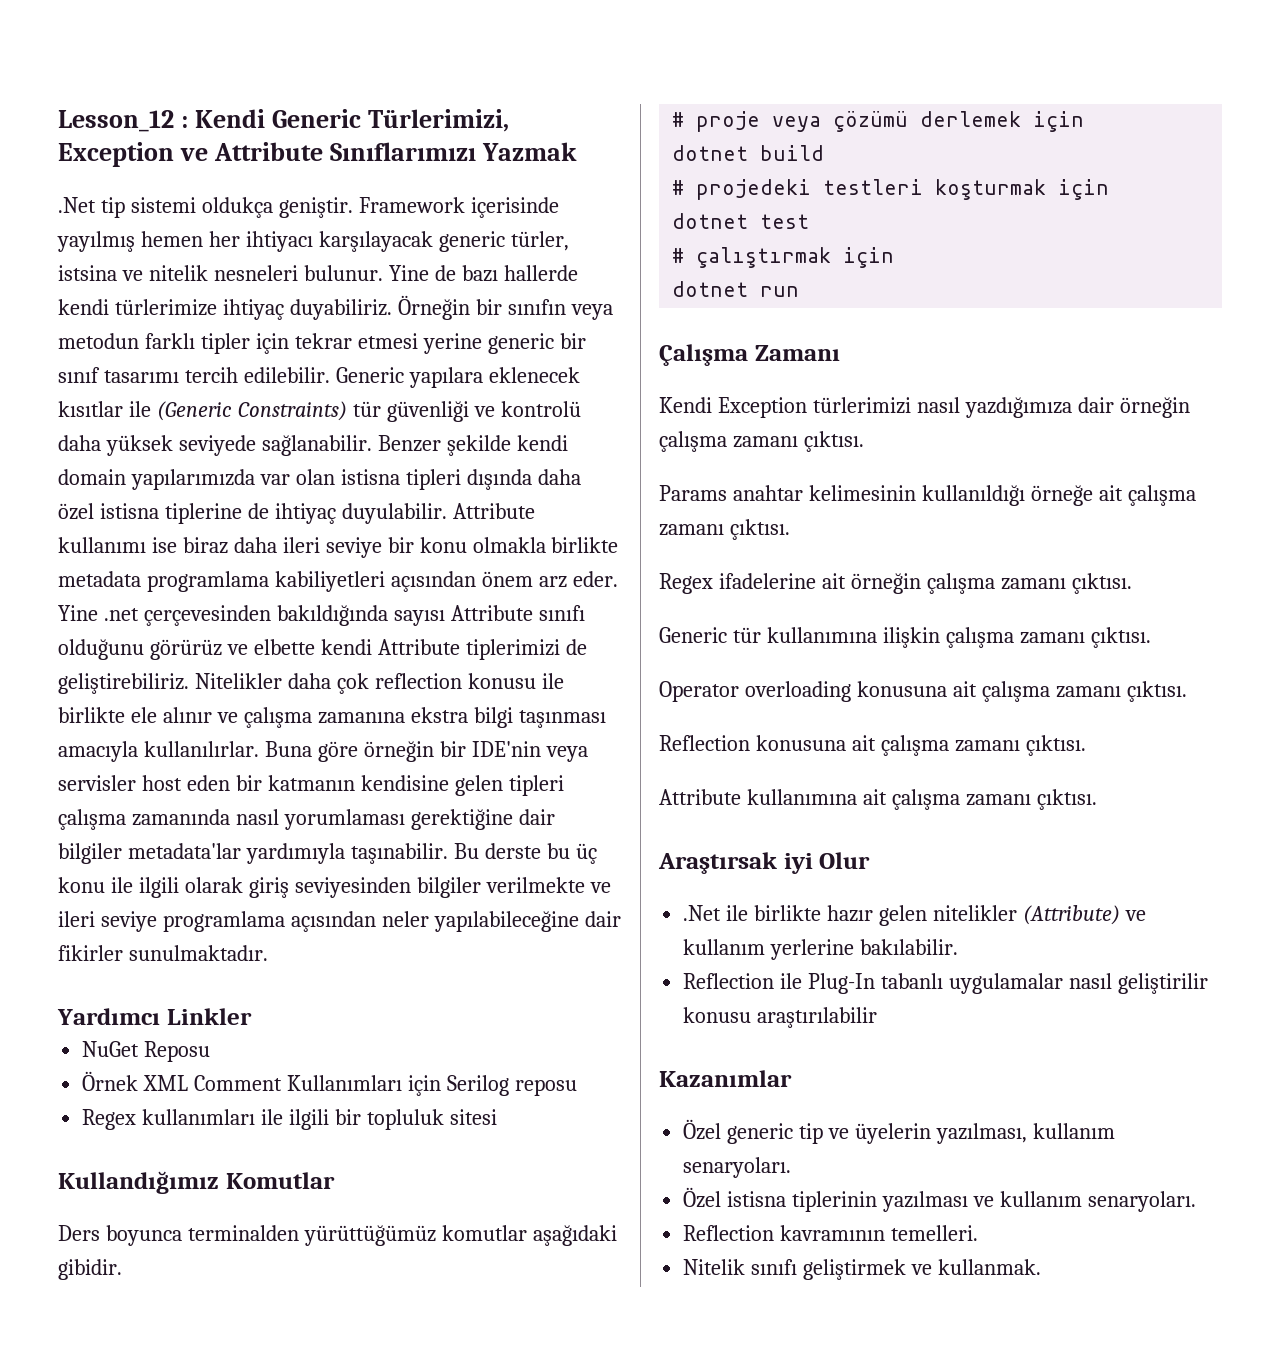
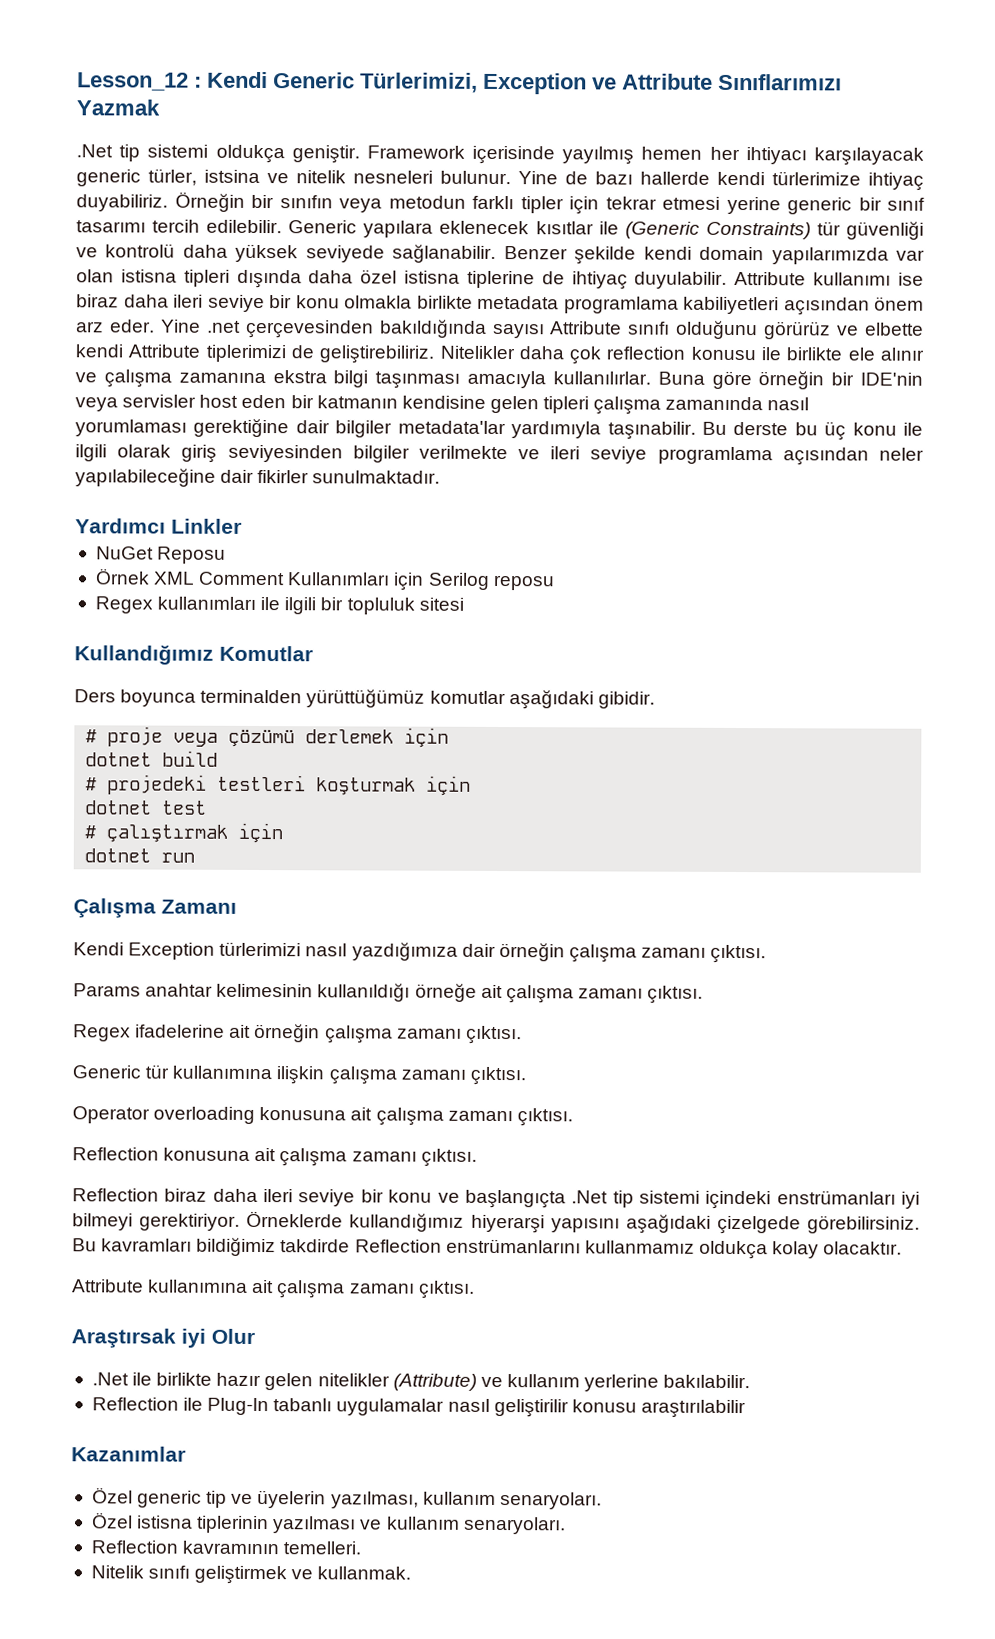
(1086, 745) none -> [72,1188,920,1210] [72,1210,920,1235] [72,1237,903,1260] // Reflection biraz daha ileri seviye bir konu ve başlangıçta .Net tip sistemi içindeki enstrümanları iyi bilmeyi gerektiriyor. Örneklerde kullandığımız hiyerarşi yapısını aşağıdaki çizelgede görebilirsiniz. Bu kavramları bildiğimiz takdirde Reflection enstrümanlarını kullanmamız oldukça kolay olacaktır.

